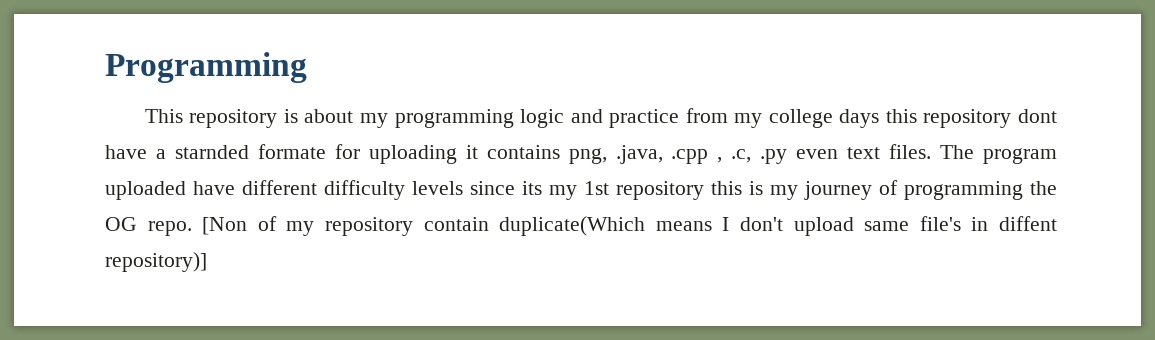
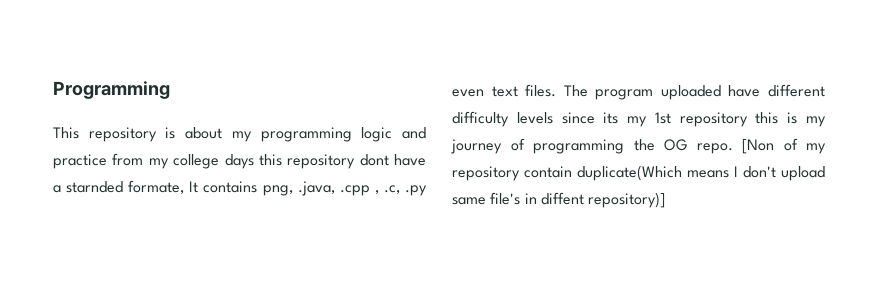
[257,144,478,164] formate for uploading it -> [128,180,199,194] formate, It

